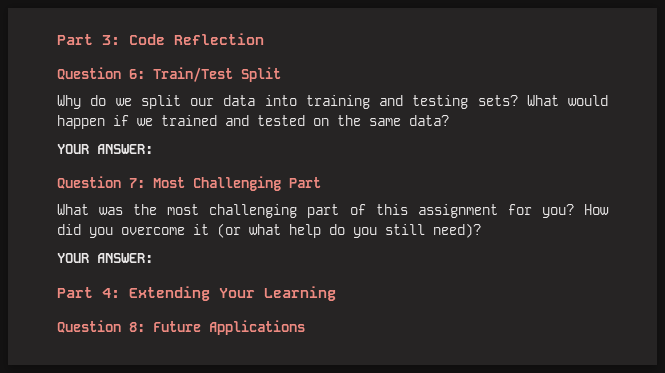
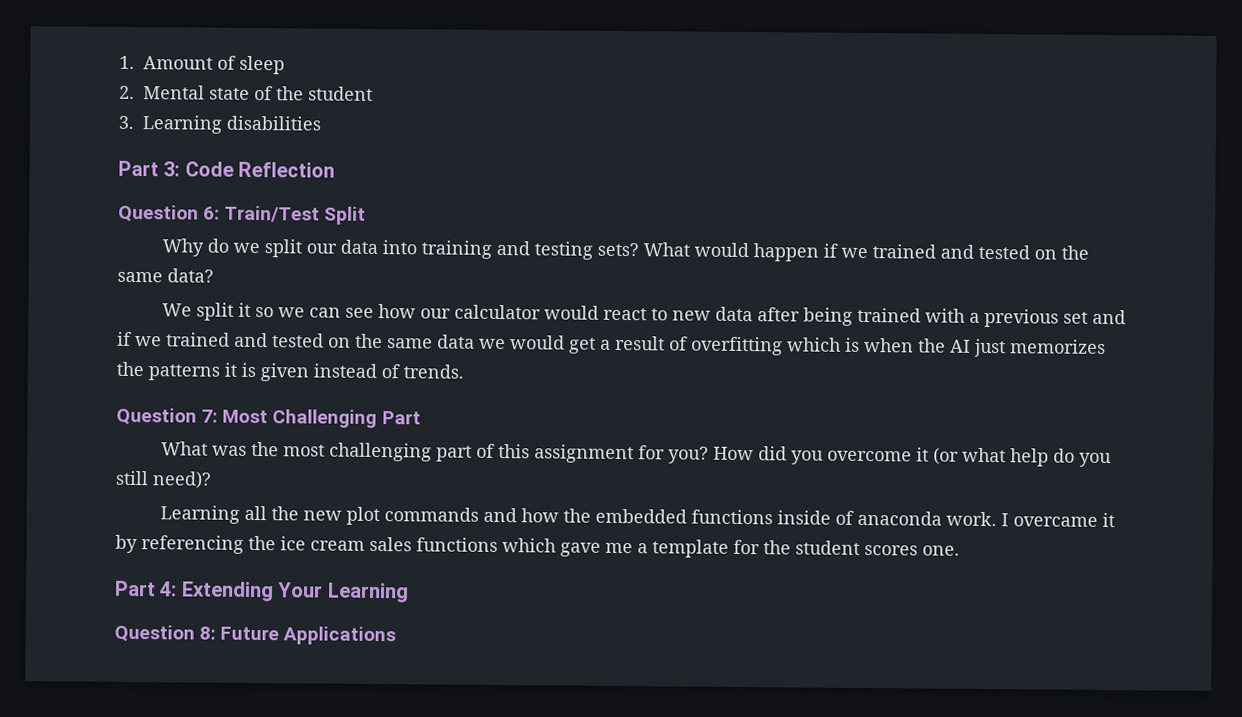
(57, 39) none -> [119,55,285,75] [119,85,373,101] [118,115,321,134] 1. Amount of sleep // 2. Mental state of the student // 3. Learning disabilities //
[57,144,153,154] YOUR ANSWER: -> [161,302,1126,328] [117,331,1106,358] [116,361,464,382] We split it so we can see how our calculator would react to new data after being trained with a previous set and if we trained and tested on the same data we would get a result of overfitting which is when the AI just memorizes the patterns it is given instead of trends.
[57,253,153,263] YOUR ANSWER: -> [159,505,1115,528] [115,534,960,558] Learning all the new plot commands and how the embedded functions inside of anaconda work. I overcame it by referencing the ice cream sales functions which gave me a template for the student scores one.

